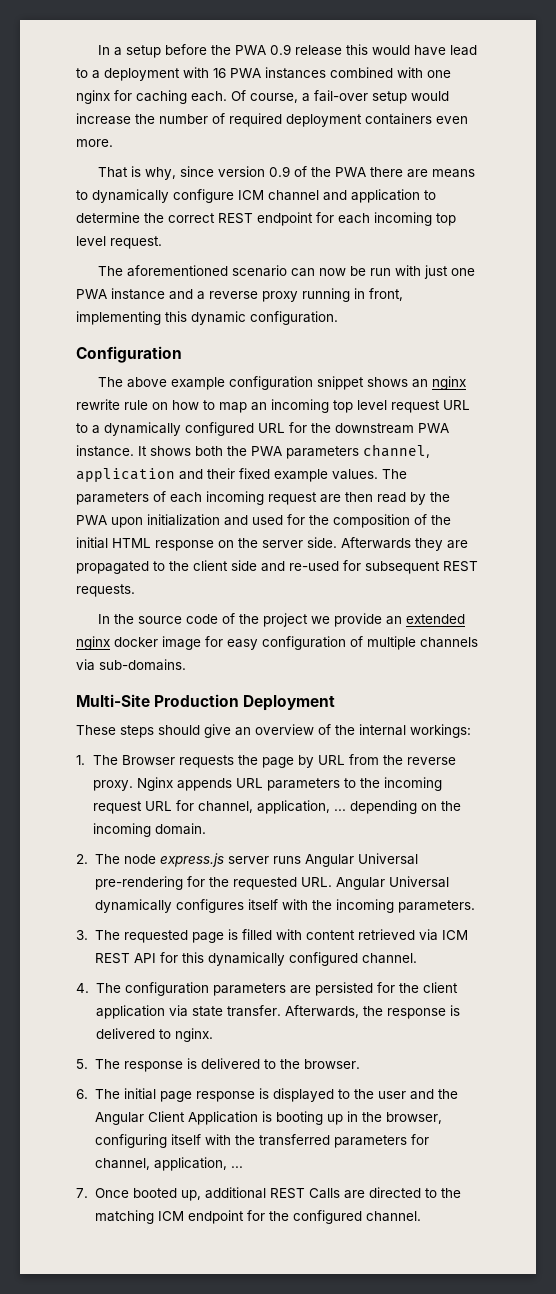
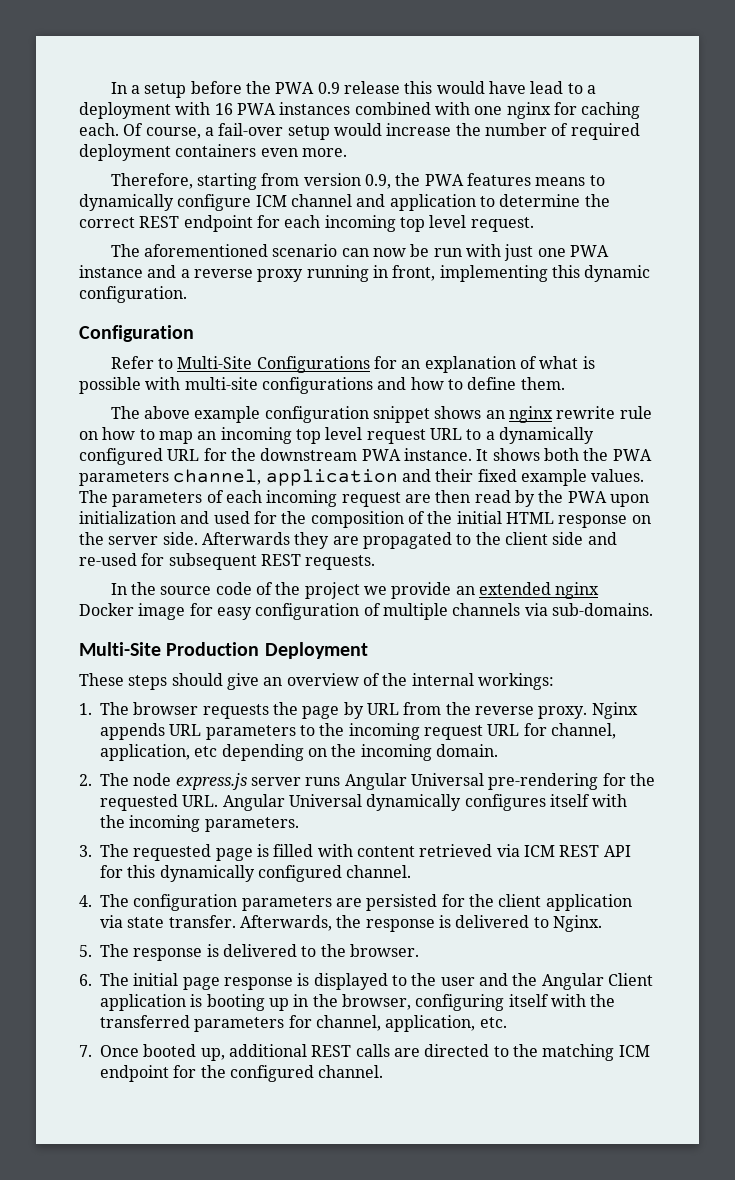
[97,166,428,180] That is why, since version 0.9 of the PWA there are -> [110,173,531,190] Therefore, starting from version 0.9, the PWA features
(182, 354) none -> [110,356,595,373] [79,377,565,394] // Refer to Multi-Site Configurations for an explanation of what is possible with multi-site configurations and how to define them.
[114,637,158,647] docker -> [79,603,134,616] Docker
[121,755,175,765] Browser -> [133,702,199,715] browser
[333,809,346,811] ... -> [194,746,218,757] etc
[174,1028,213,1042] nginx. -> [552,915,602,932] Nginx.
[187,1111,258,1125] Application -> [100,994,186,1011] application
[230,1166,243,1168] ... -> [479,1017,507,1028] etc.
[308,1188,340,1199] Calls -> [355,1044,390,1057] calls

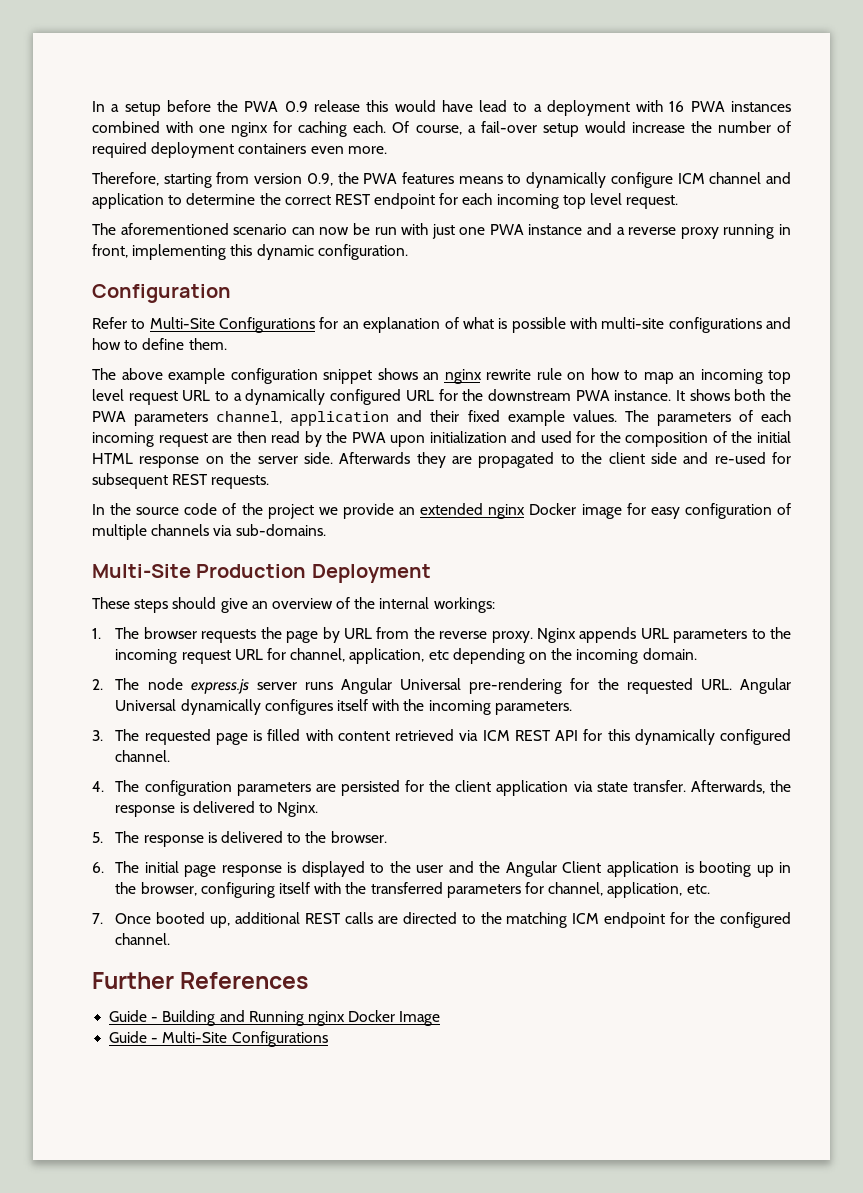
(384, 1071) none -> [92,972,309,989] [109,1010,441,1026] [109,1031,328,1047] // Further References // Guide - Building and Running nginx Docker Image // Guide - Multi-Site Configurations

